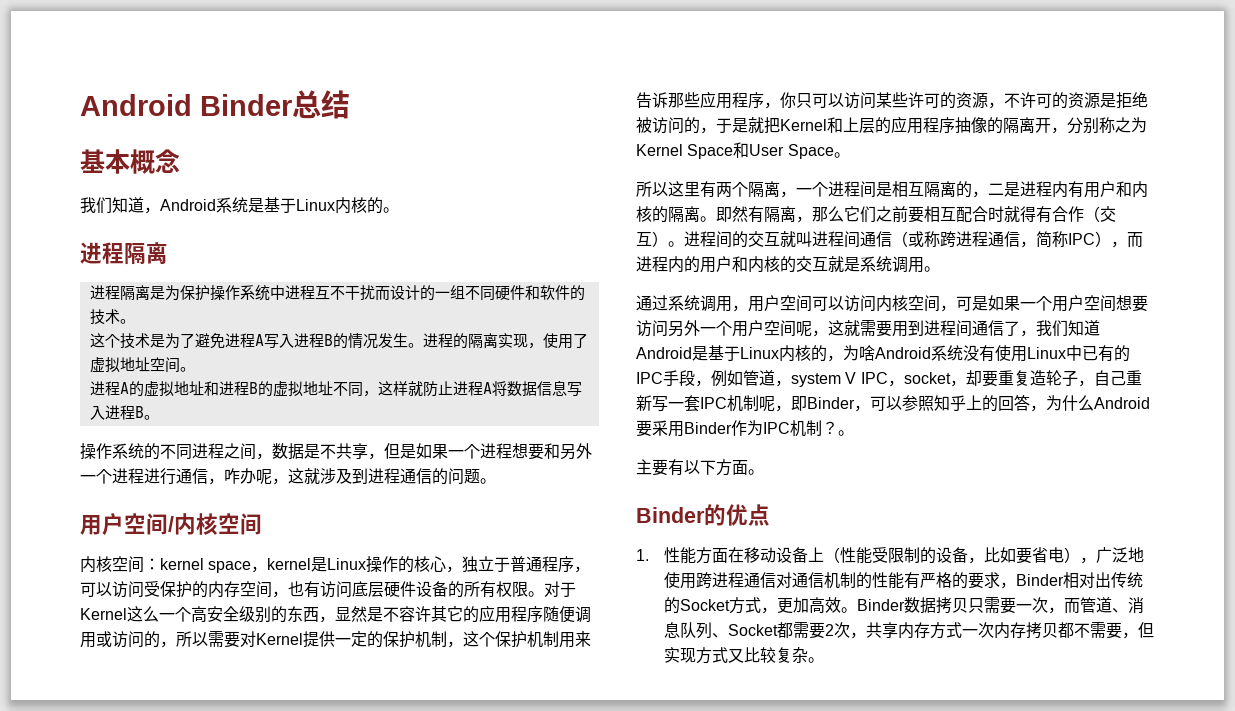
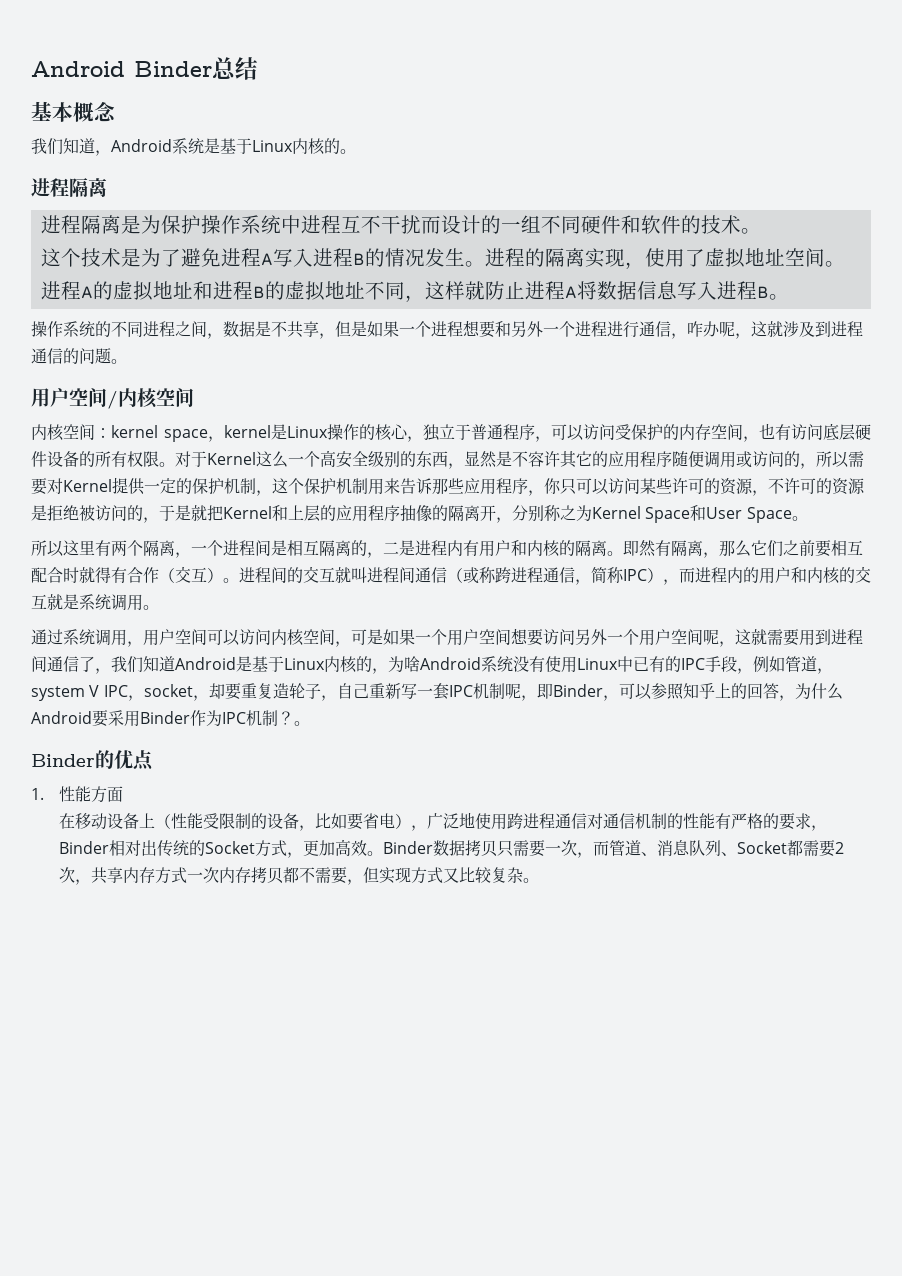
[636,459,764,476] // 主要有以下方面。 -> (310, 723) none
(729, 555) none -> (123, 794) //

